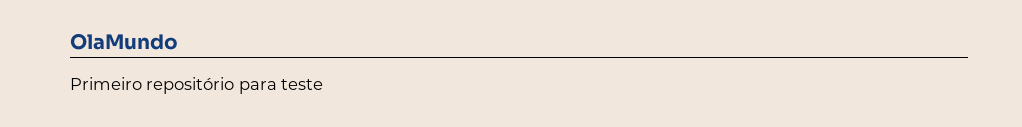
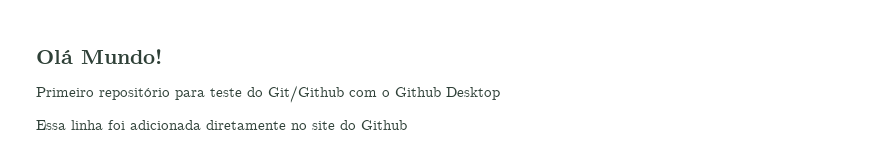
[70,33,178,50] OlaMundo -> [36,49,162,64] Olá Mundo!
(324, 84) none -> [247,85,500,103] [36,120,407,130] do Git/Github com o Github Desktop // Essa linha foi adicionada diretamente no site do Github

